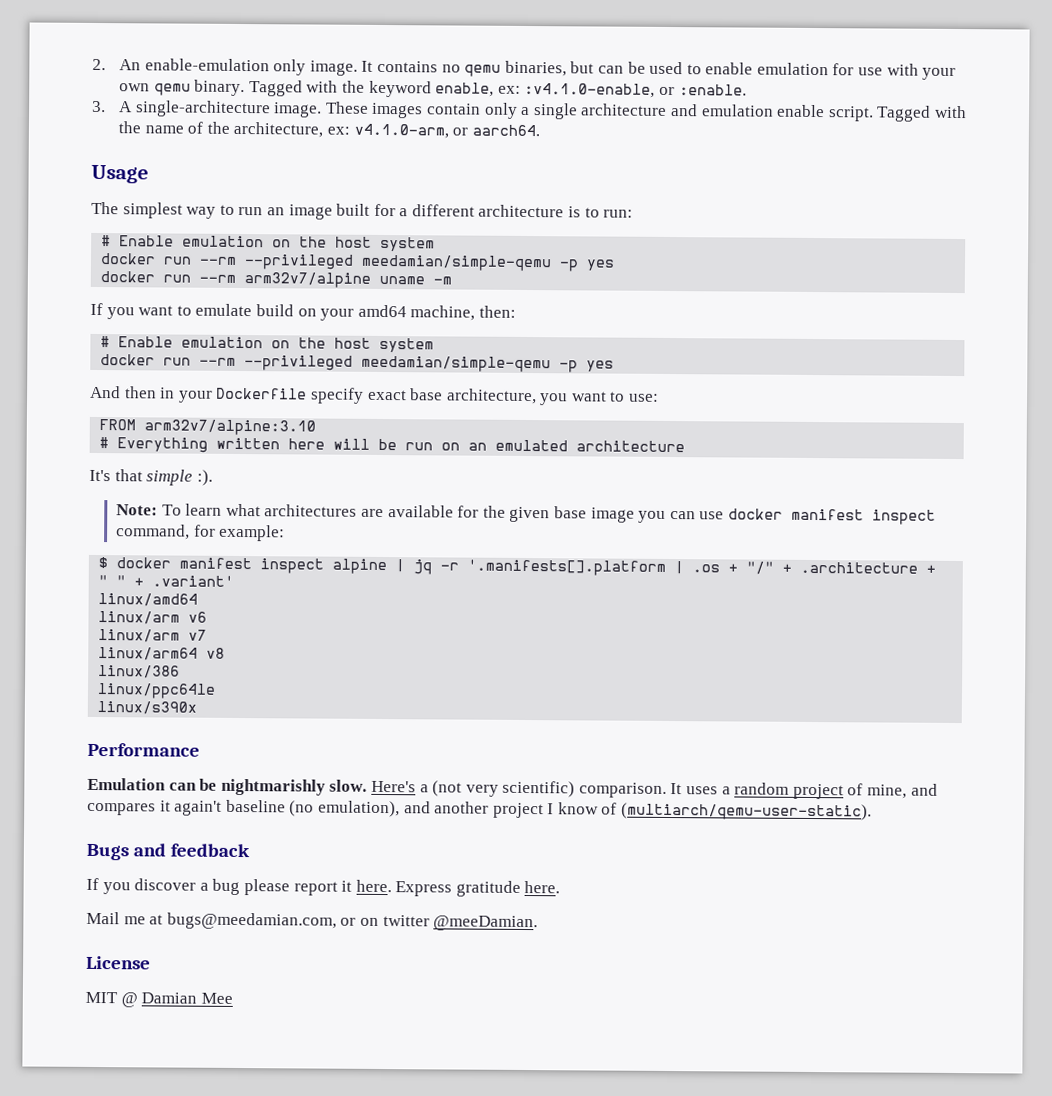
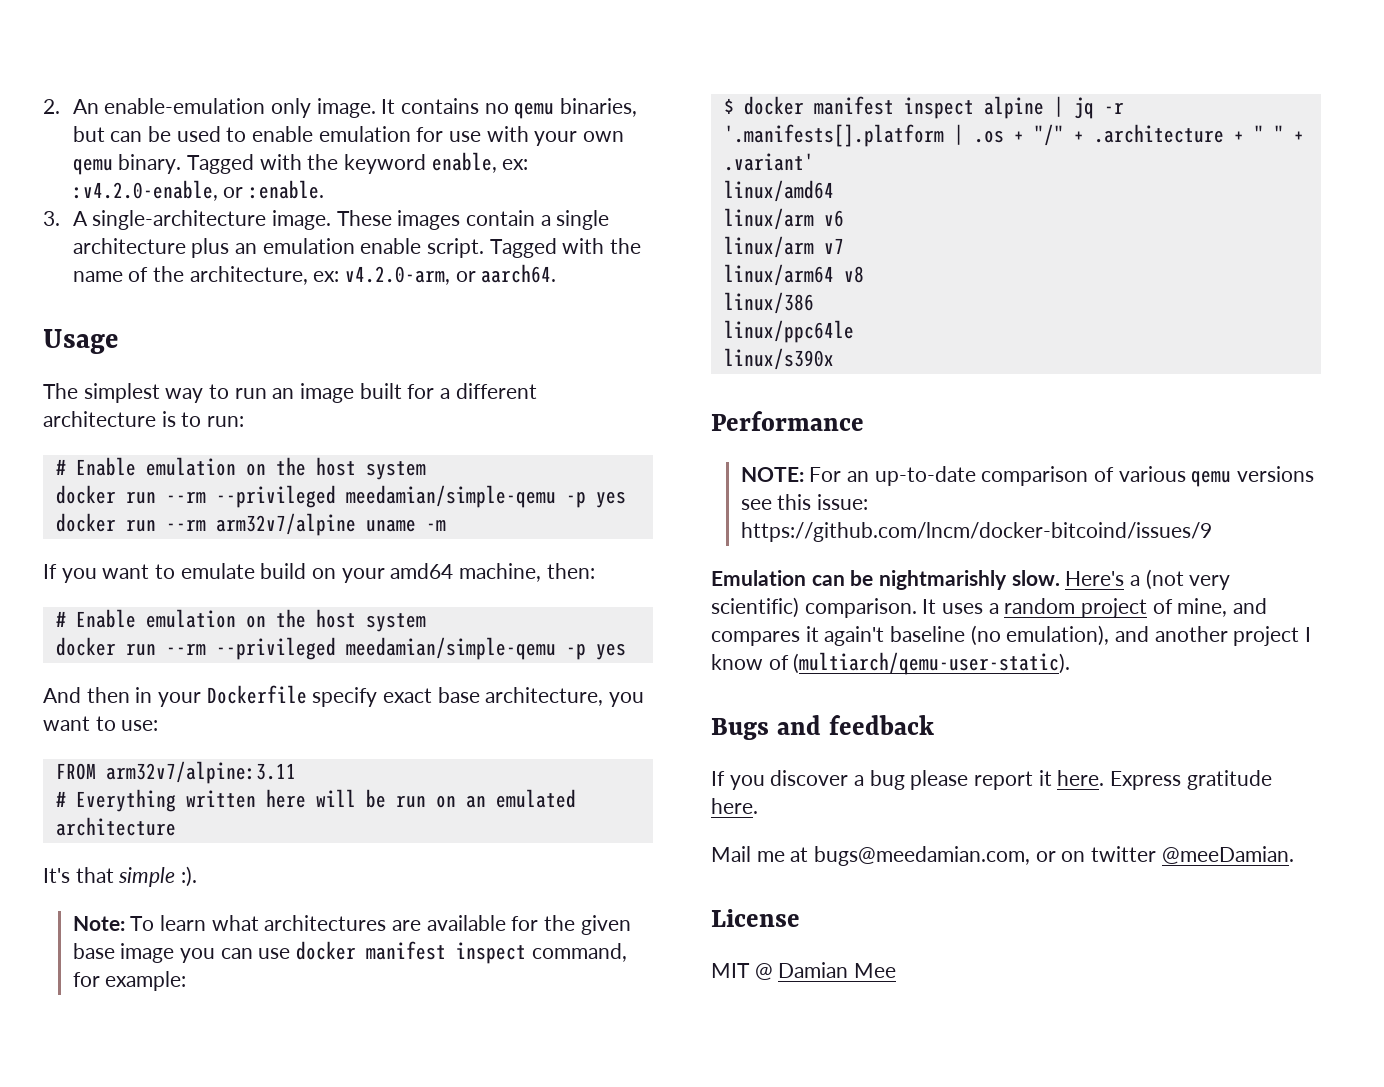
[524,82,656,98] :v4.1.0-enable, -> [72,180,218,201] :v4.2.0-enable,
[483,102,518,119] only -> (536, 218) none
[670,103,698,117] and -> [191,238,258,258] plus an
[353,123,449,139] v4.1.0-arm, -> [345,266,451,285] v4.2.0-arm,
[144,419,317,436] arm32v7/alpine:3.10 -> [105,761,296,784] arm32v7/alpine:3.11
(200, 749) none -> [740,466,1315,487] [740,494,869,510] [740,522,1212,542] // NOTE: For an up-to-date comparison of various qemu versions see this issue: https://github.com/lncm/docker-bitcoind/issues/9

